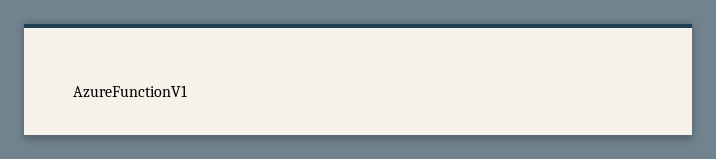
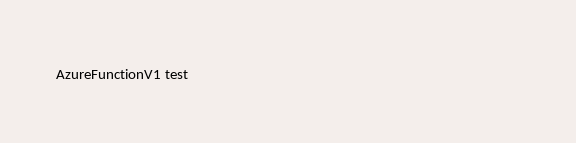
(187, 91) none -> [164,70,188,79] test

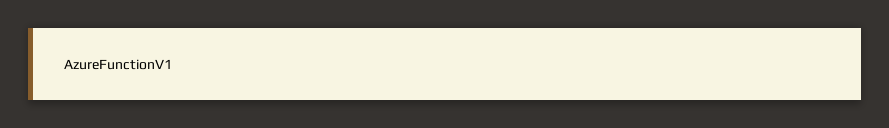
[164,70,188,79] test -> (172, 64) none

